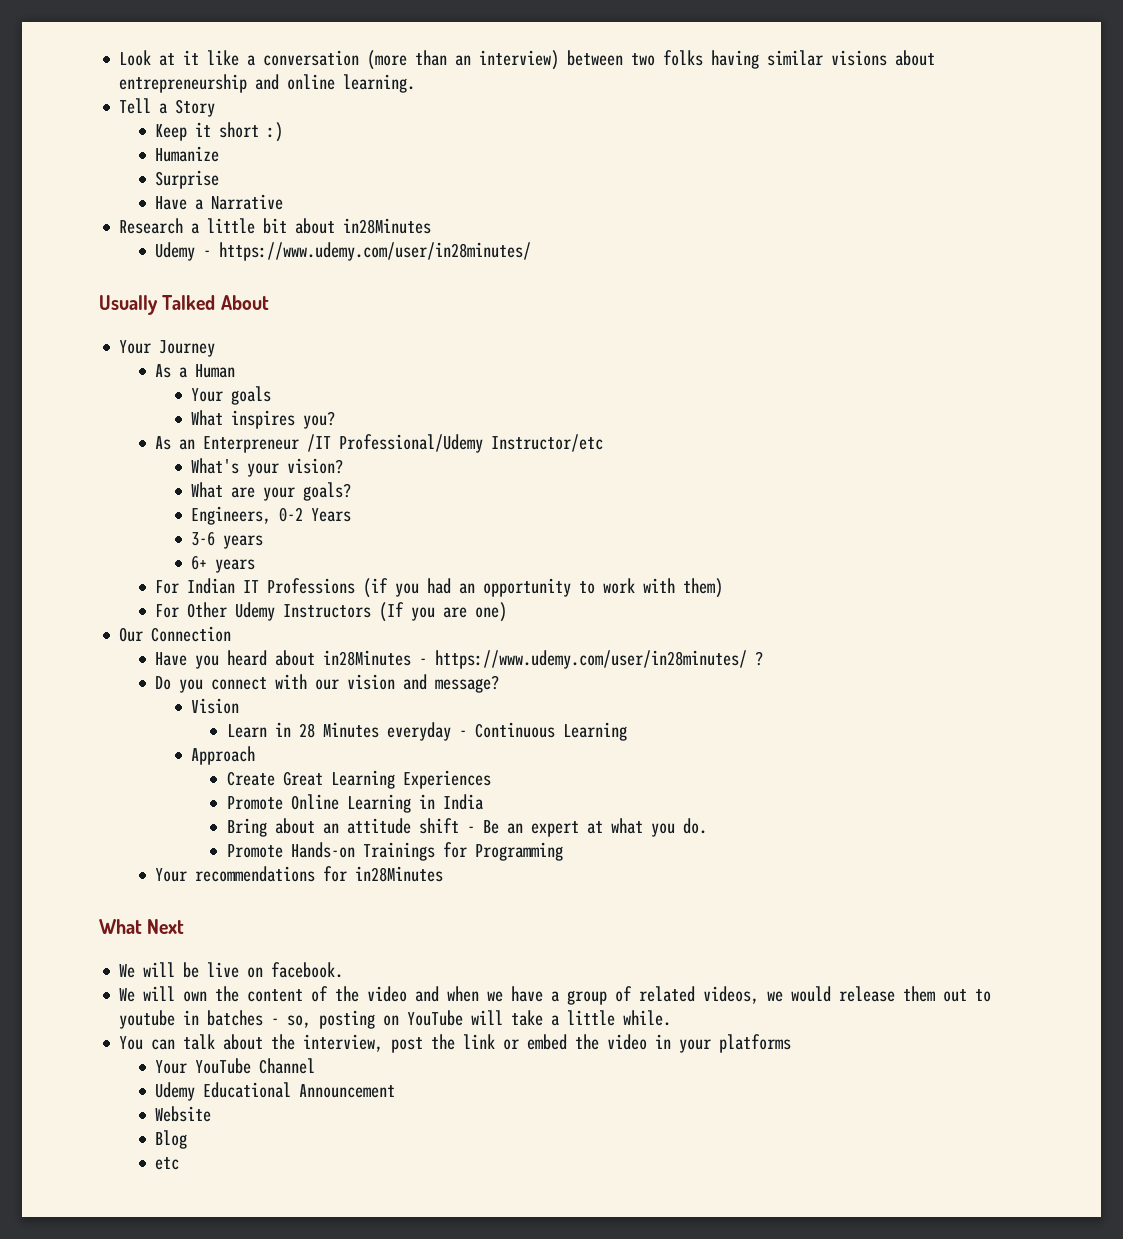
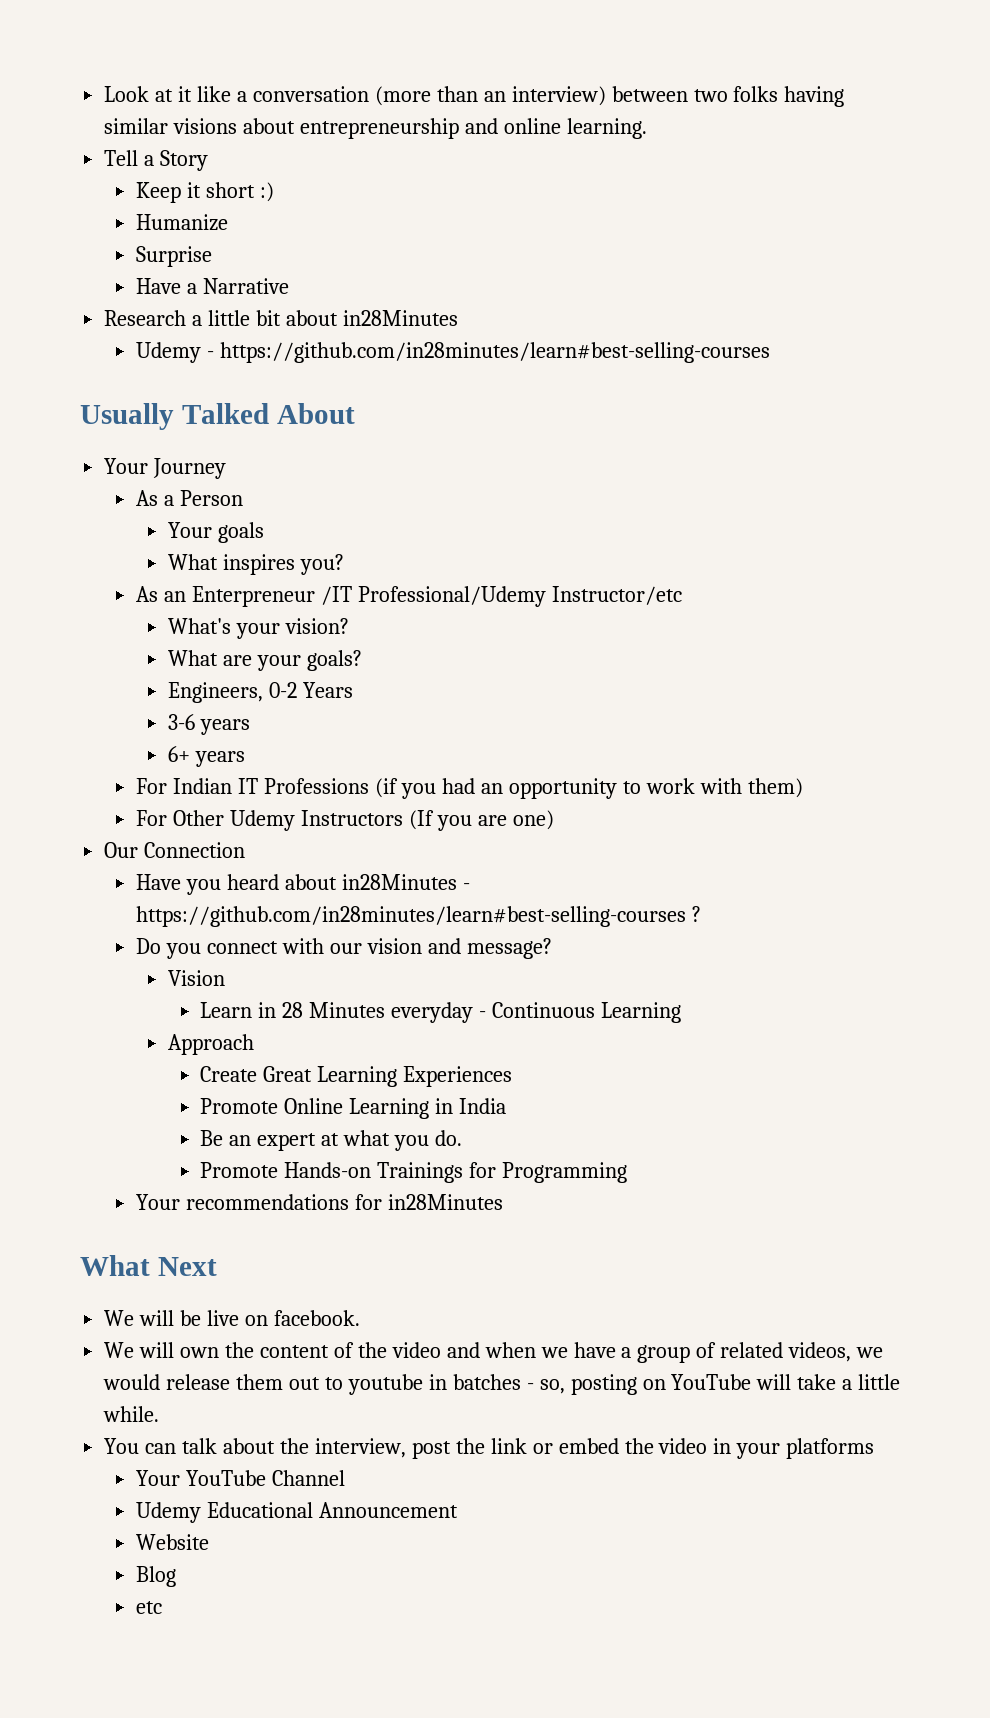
[219,242,532,261] https://www.udemy.com/user/in28minutes/ -> [220,342,771,363] https://github.com/in28minutes/learn#best-selling-courses
[195,364,236,378] Human -> [180,490,244,506] Person
[435,650,748,669] https://www.udemy.com/user/in28minutes/ -> [136,906,687,927] https://github.com/in28minutes/learn#best-selling-courses
[227,818,476,837] Bring about an attitude shift - -> (507, 1106) none

